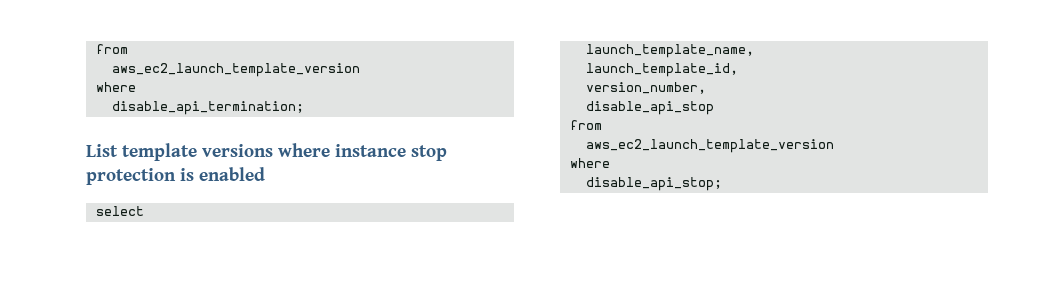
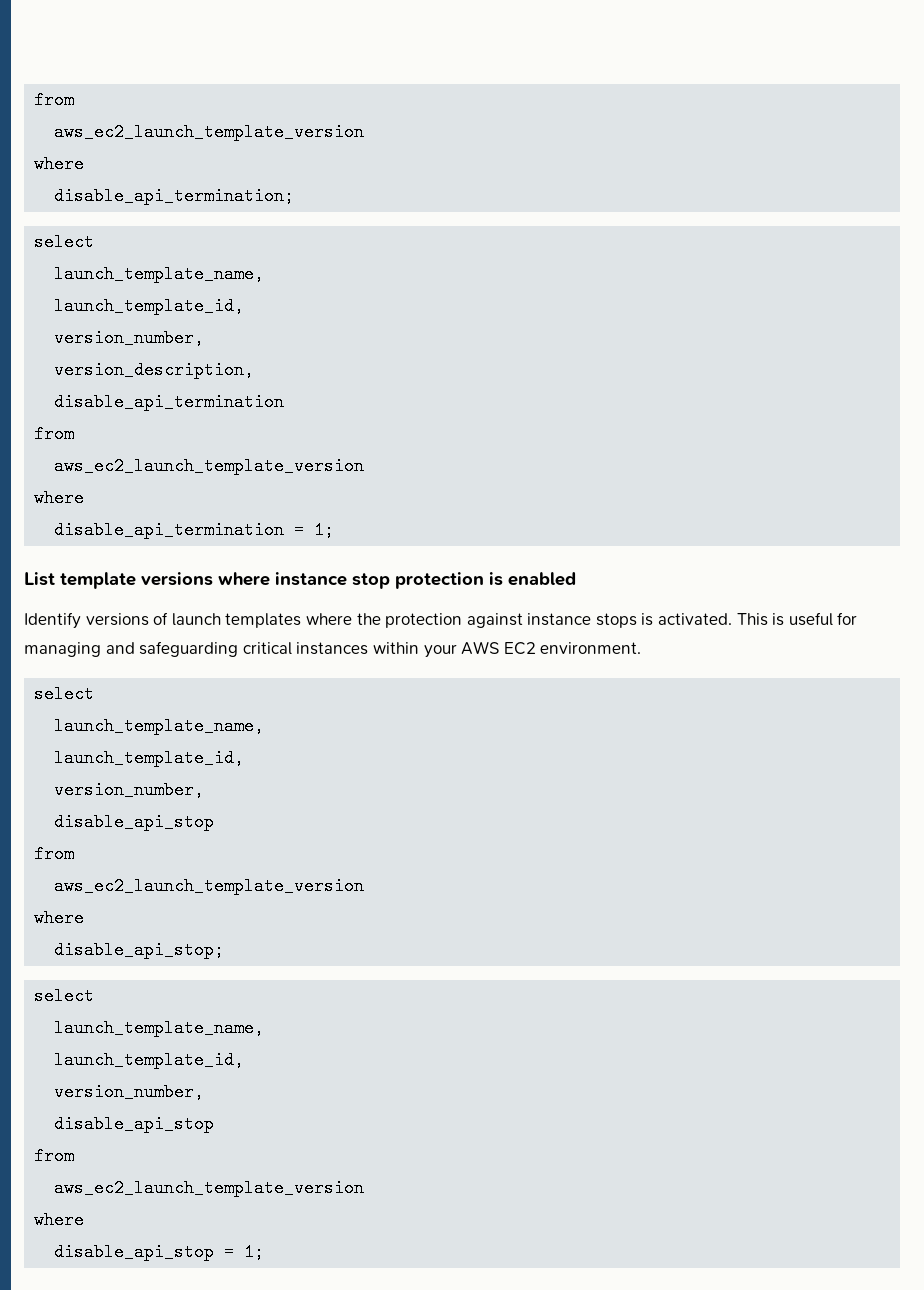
(304, 108) none -> [34,233,95,251] [54,265,265,283] [54,297,245,315] [54,329,205,347] [54,361,255,379] [54,393,285,411] [34,425,75,443] [54,457,365,475] [34,489,85,507] [54,521,335,539] // select // launch_template_name, // launch_template_id, // version_number, // version_description, // disable_api_termination // from // aws_ec2_launch_template_version // where // disable_api_termination = 1;
(265, 174) none -> [24,612,858,629] [24,641,642,658] // Identify versions of launch templates where the protection against instance stops is activated. This is useful for managing and safeguarding critical instances within your AWS EC2 environment.
(722, 184) none -> [34,987,95,1005] [54,1019,265,1037] [54,1051,245,1069] [54,1083,205,1101] [54,1115,215,1133] [34,1147,75,1165] [54,1179,365,1197] [34,1211,85,1229] [54,1243,265,1261] // select // launch_template_name, // launch_template_id, // version_number, // disable_api_stop // from // aws_ec2_launch_template_version // where // disable_api_stop = 1;

